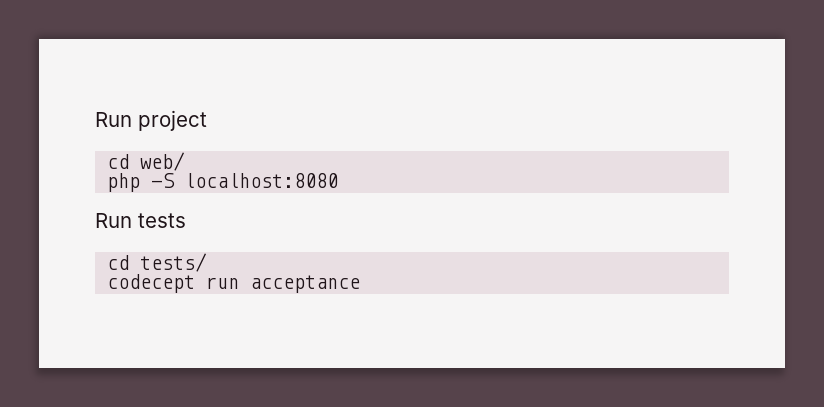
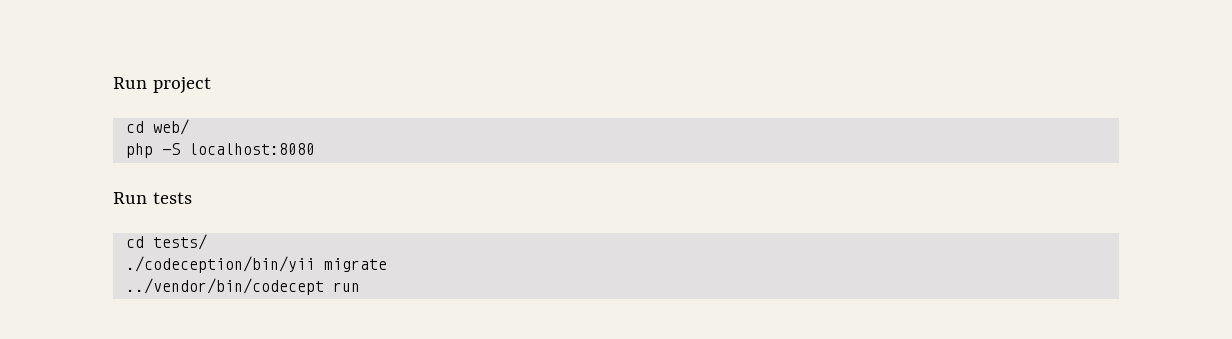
[107,274,361,293] codecept run acceptance -> [125,256,387,273] [125,278,360,295] ./codeception/bin/yii migrate // ../vendor/bin/codecept run

